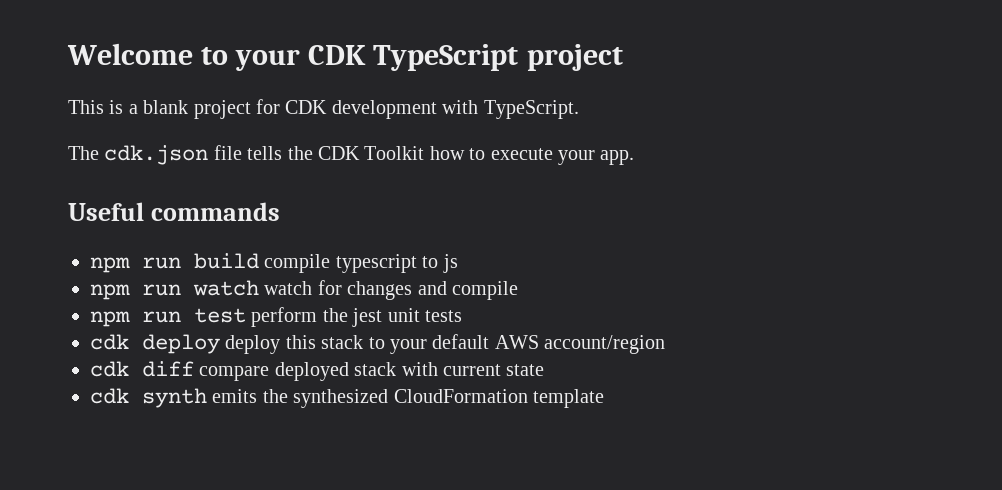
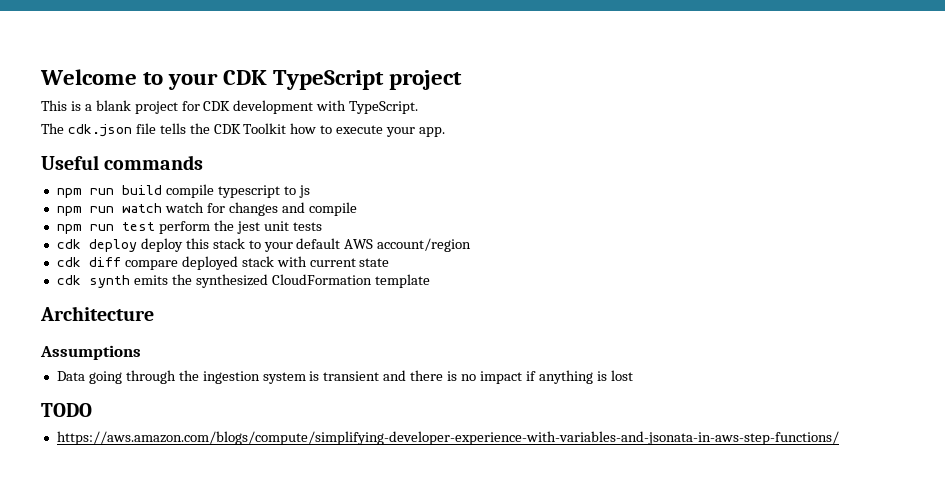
(604, 398) none -> [40,306,154,321] [40,345,141,360] [56,370,633,384] [41,403,92,417] [56,431,839,445] // Architecture // Assumptions // Data going through the ingestion system is transient and there is no impact if anything is lost // TODO // https://aws.amazon.com/blogs/compute/simplifying-developer-experience-with-variables-and-jsonata-in-aws-step-functions/

